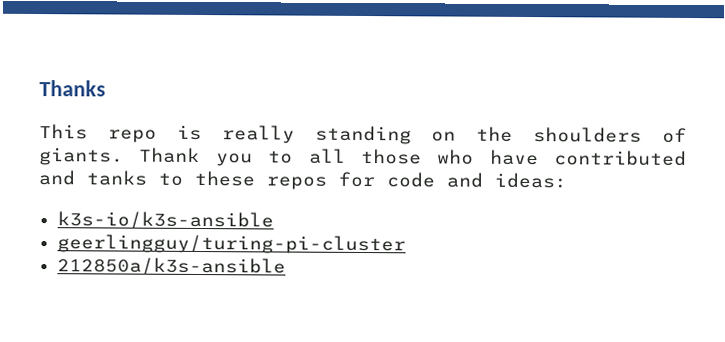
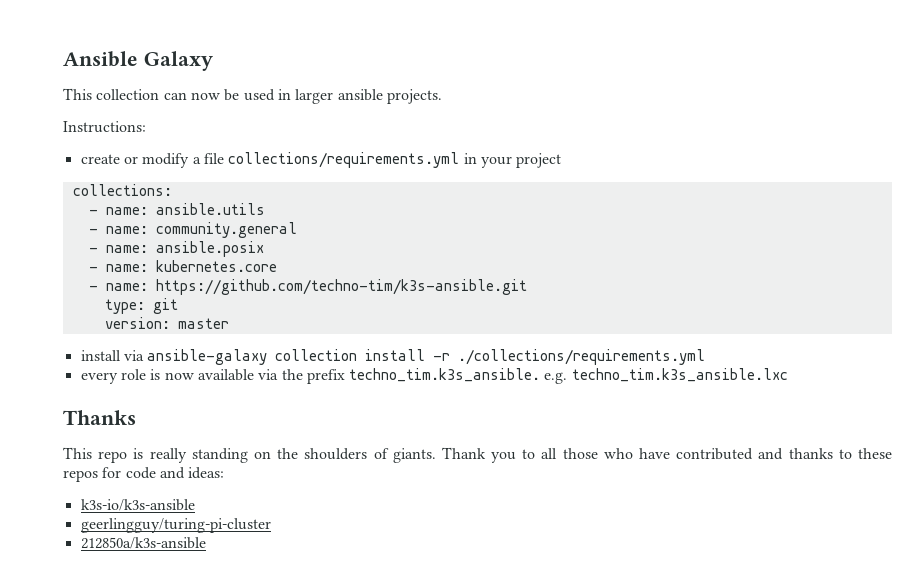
(39, 88) none -> [63,51,213,71] [63,88,442,104] [63,121,146,133] [80,152,562,168] [72,184,172,196] [88,203,265,215] [88,222,297,238] [88,241,264,257] [88,260,277,272] [88,279,527,295] [104,298,178,314] [104,317,229,329] [80,349,706,365] [80,368,788,384] Ansible Galaxy // This collection can now be used in larger ansible projects. // Instructions: // create or modify a file collections/requirements.yml in your project // collections: // - name: ansible.utils // - name: community.general // - name: ansible.posix // - name: kubernetes.core // - name: https://github.com/techno-tim/k3s-ansible.git // type: git // version: master // install via ansible-galaxy collection install -r ./collections/requirements.yml // every role is now available via the prefix techno_tim.k3s_ansible. e.g. techno_tim.k3s_ansible.lxc //
[86,170,147,186] tanks -> [788,448,833,459] thanks

